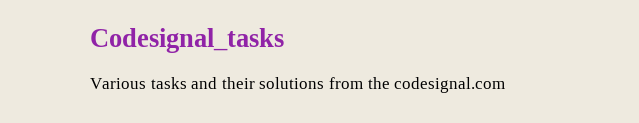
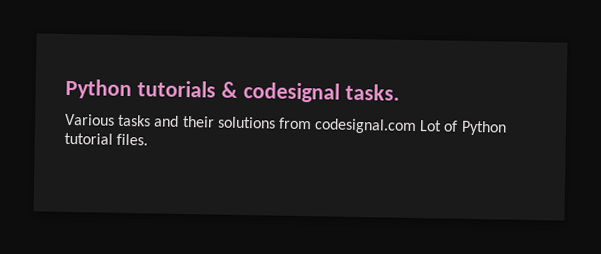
[90,28,284,53] Codesignal_tasks -> [65,78,400,103] Python tutorials & codesignal tasks.
[367,77,506,93] the codesignal.com -> [314,118,507,136] [64,132,149,146] codesignal.com Lot of Python tutorial files.

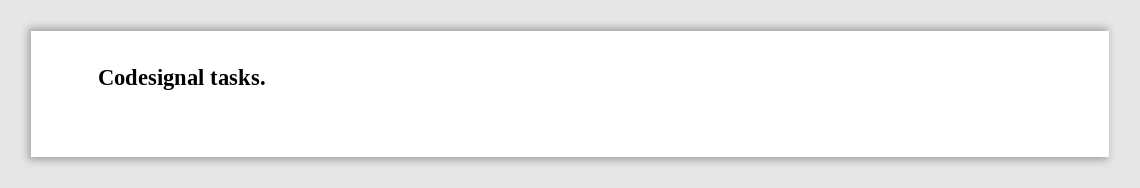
[65,78,400,103] [65,113,507,136] [64,132,149,146] Python tutorials & codesignal tasks. // Various tasks and their solutions from codesignal.com Lot of Python tutorial files. -> [98,69,267,90] Codesignal tasks.

